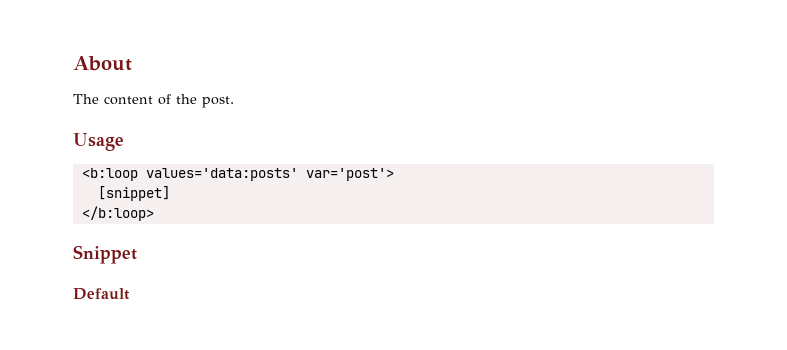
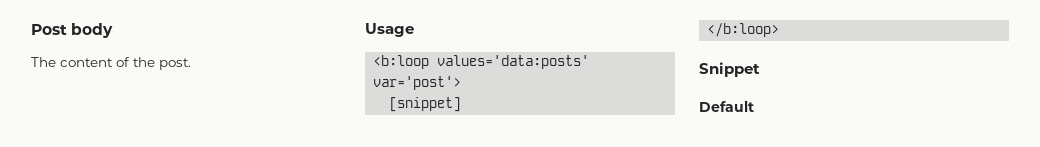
[73,56,132,71] About -> [31,23,114,38] Post body

